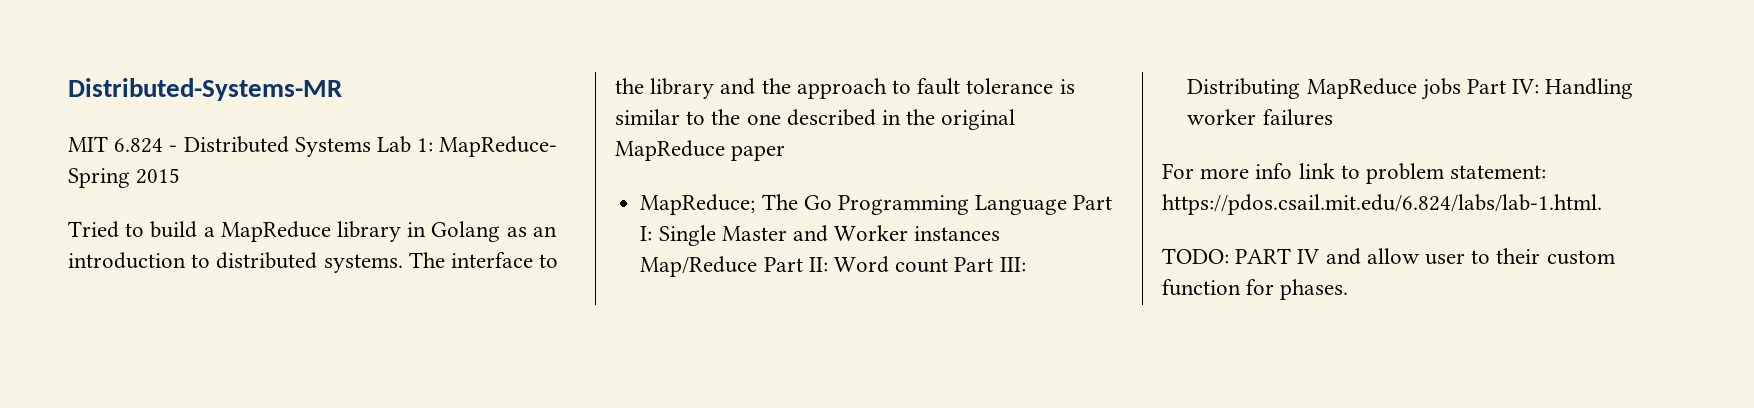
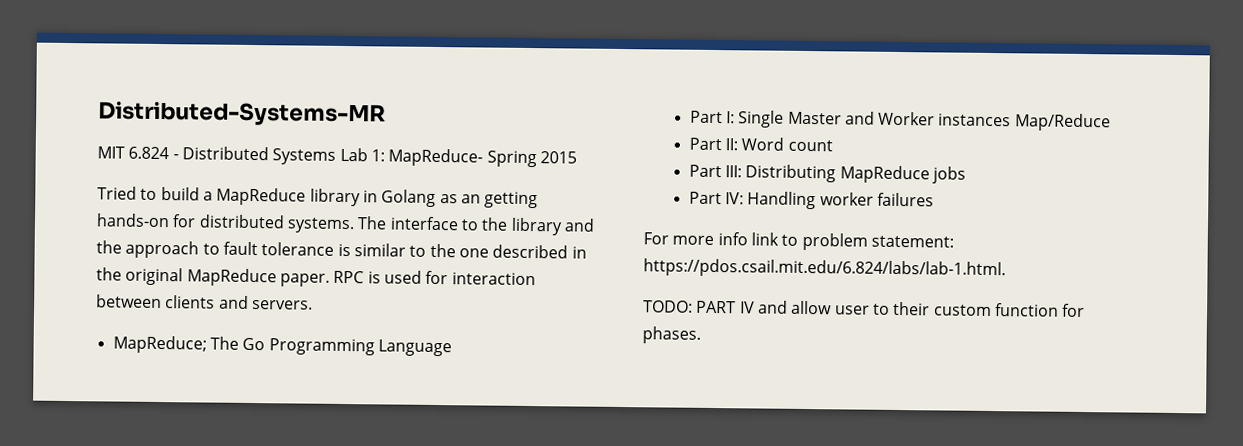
[68,252,211,269] introduction to -> [484,191,539,209] [96,213,197,228] getting hands-on for
[731,145,786,161] paper -> [279,270,536,287] [96,294,313,310] paper. RPC is used for interaction between clients and servers.
(1068, 205) none -> (452, 348) //
(758, 266) none -> (1111, 122) //
(949, 265) none -> (833, 145) //
(1461, 89) none -> (966, 175) //

